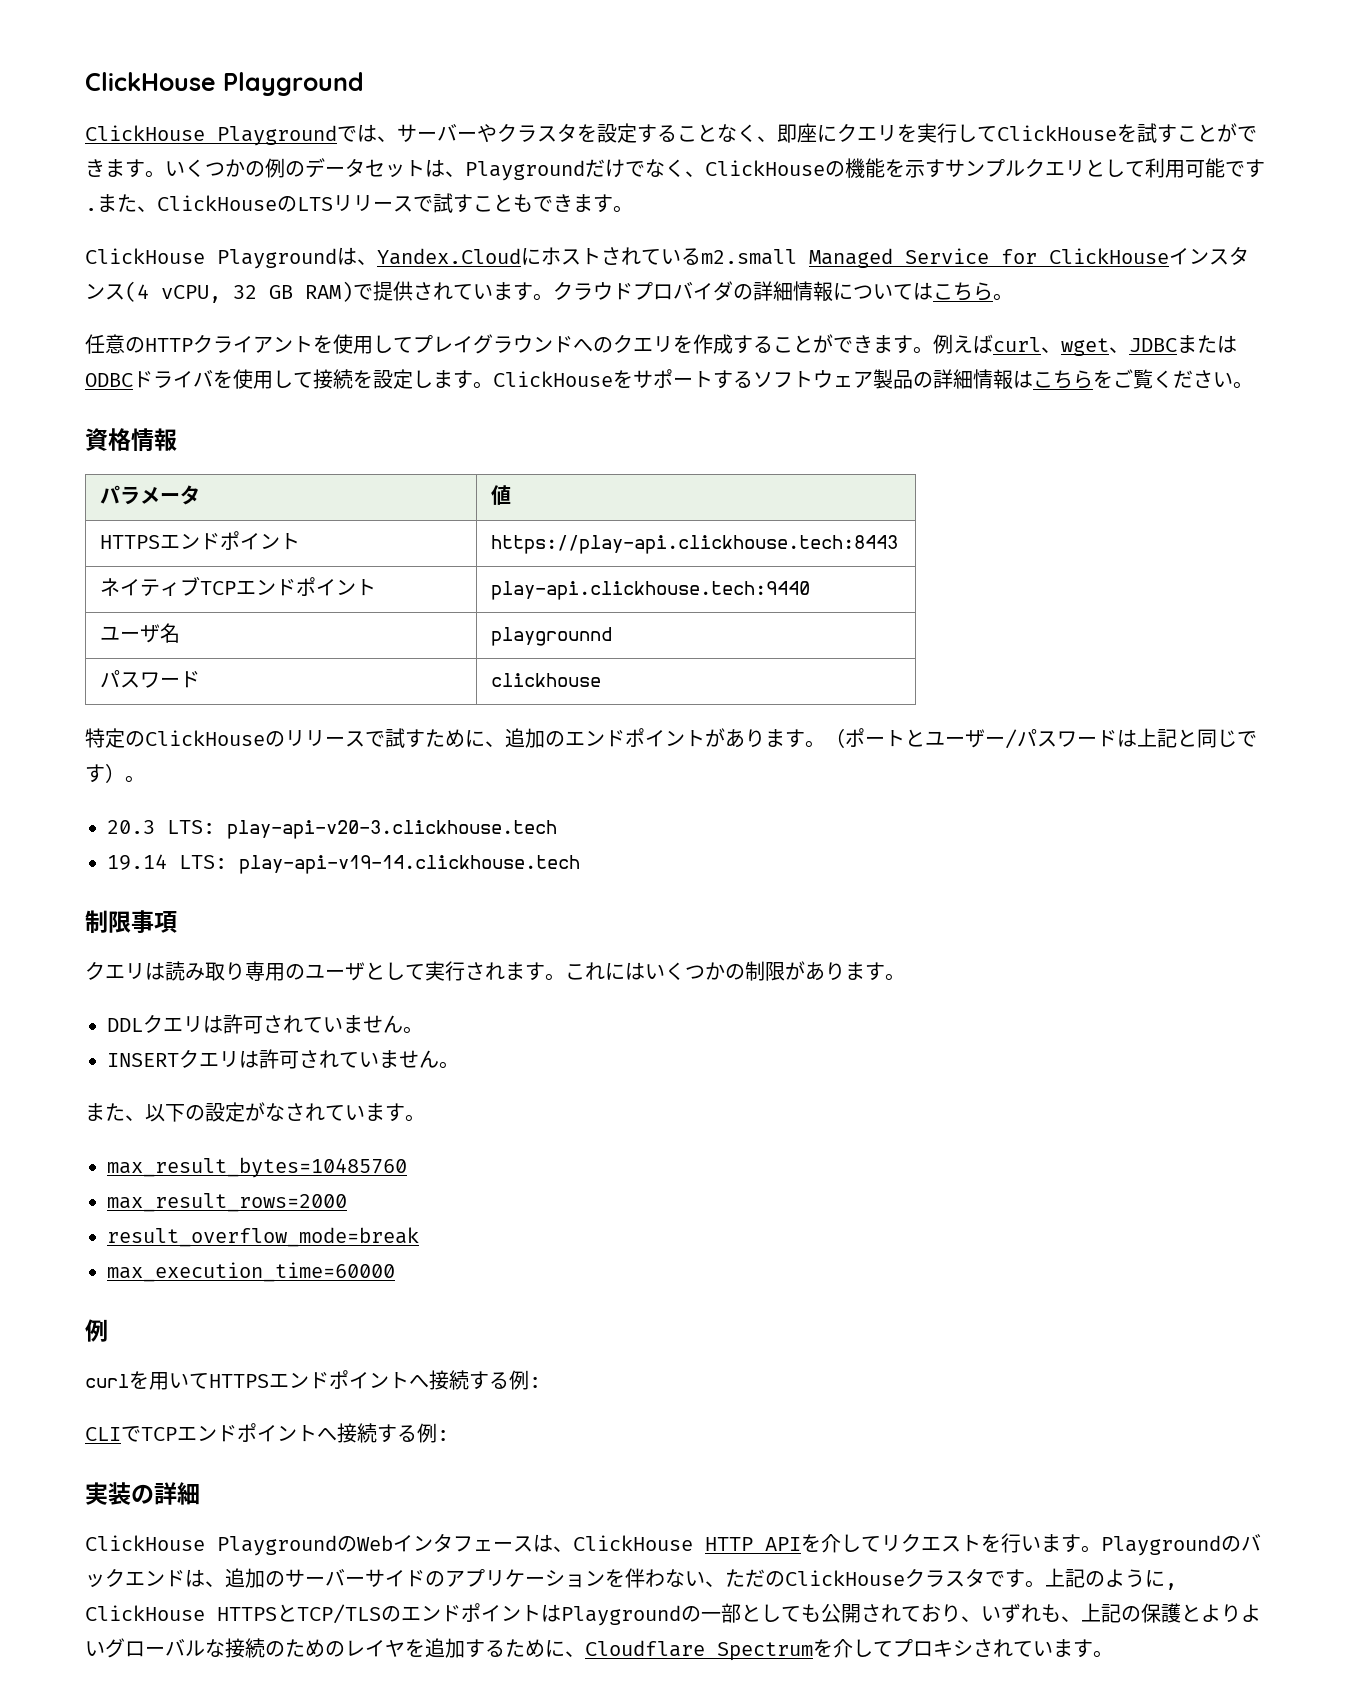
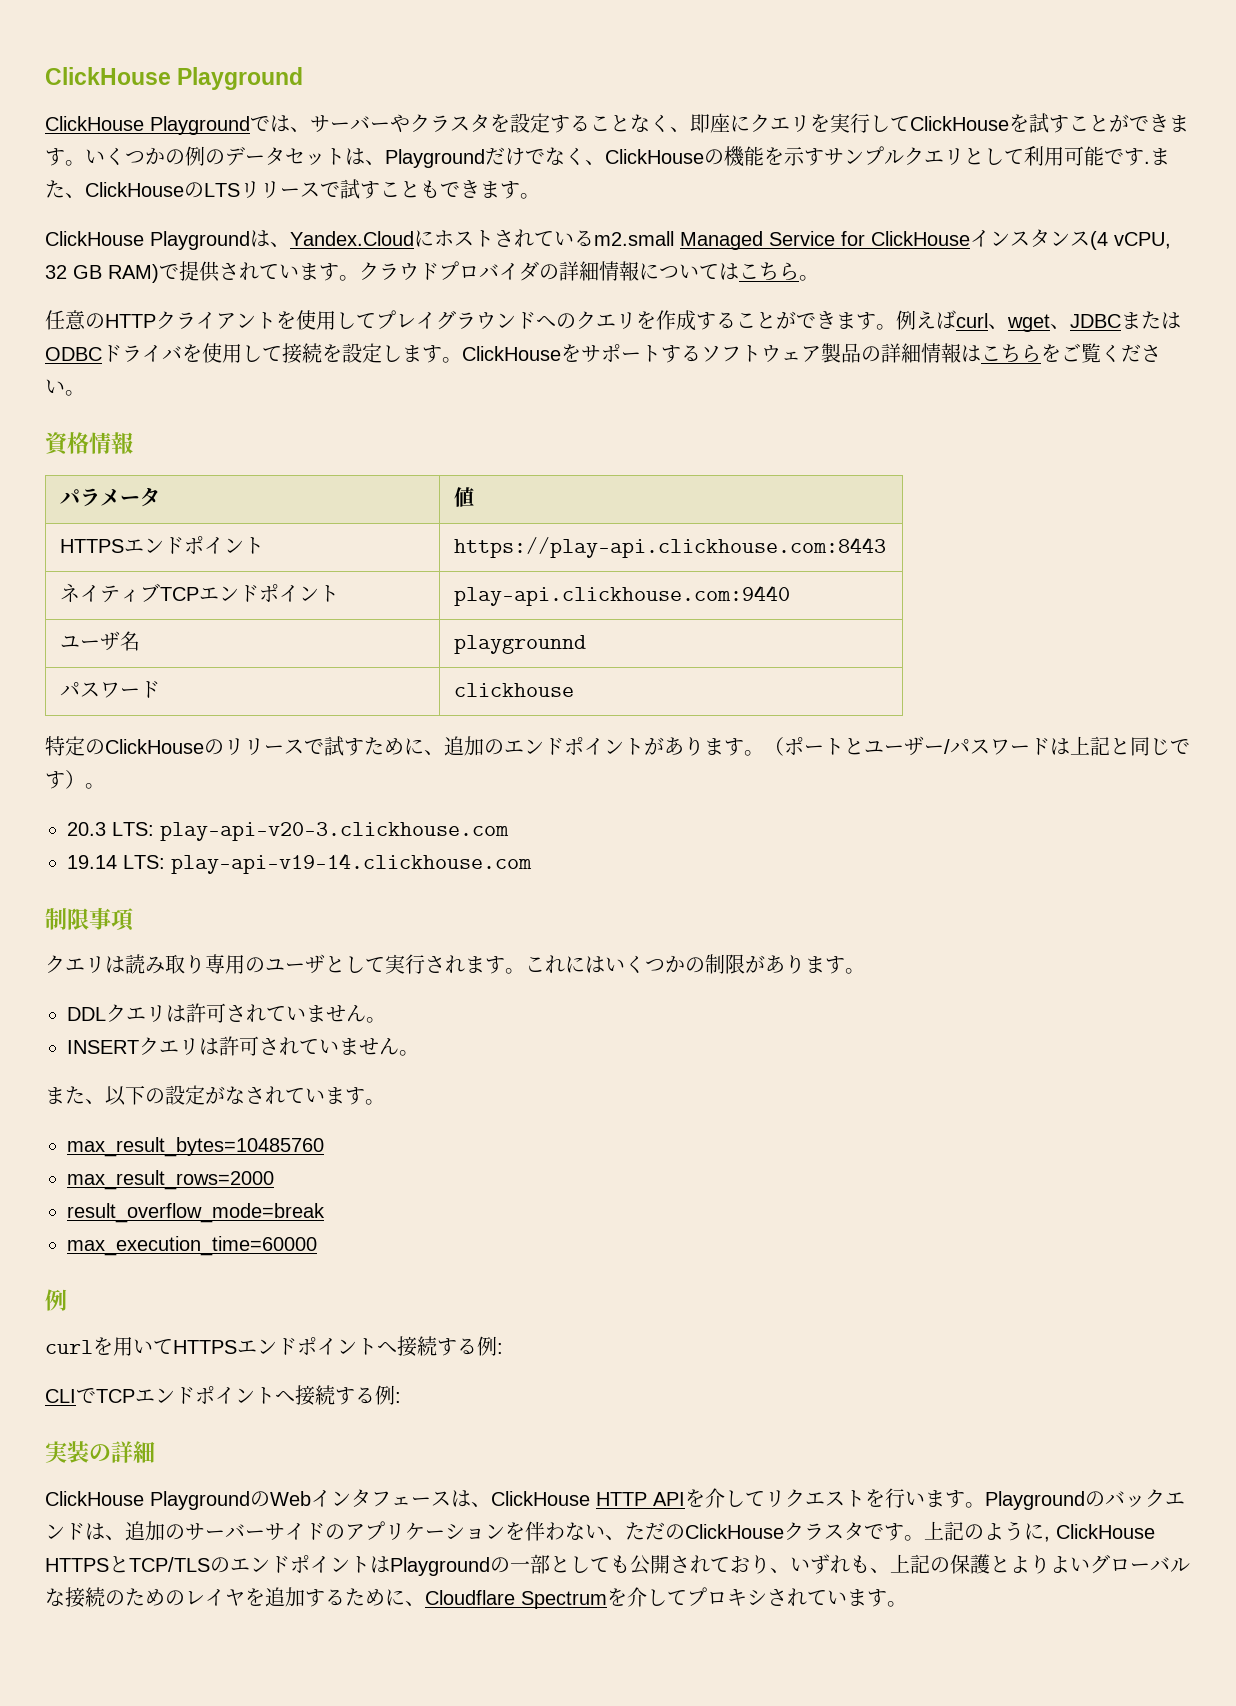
[491,535,899,554] https://play-api.clickhouse.tech:8443 -> [454,537,887,558] https://play-api.clickhouse.com:8443
[491,581,811,600] play-api.clickhouse.tech:9440 -> [454,585,791,606] play-api.clickhouse.com:9440
[227,820,557,839] play-api-v20-3.clickhouse.tech -> [160,822,509,841] play-api-v20-3.clickhouse.com
[239,855,580,874] play-api-v19-14.clickhouse.tech -> [171,853,532,874] play-api-v19-14.clickhouse.com

